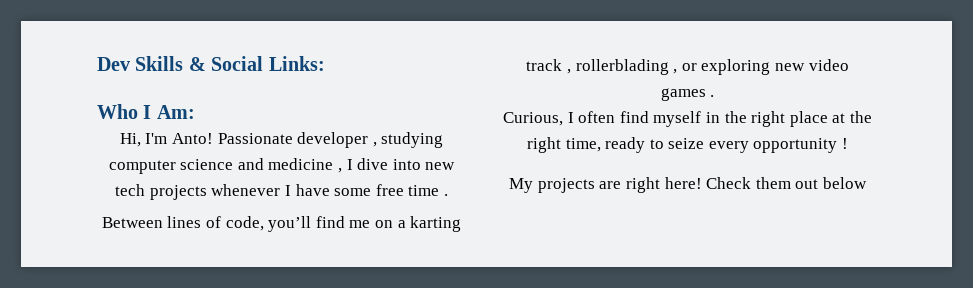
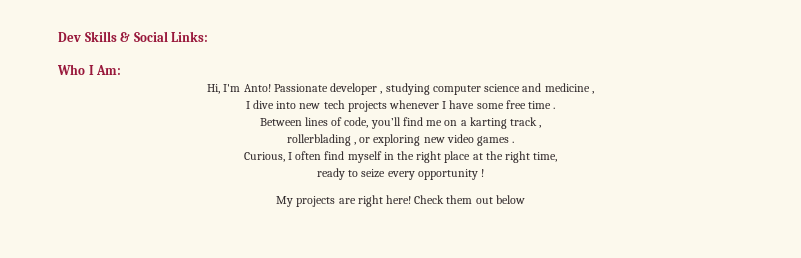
(342, 170) none -> (594, 92) //
(572, 71) none -> (542, 126) //
(601, 145) none -> (558, 157) //

